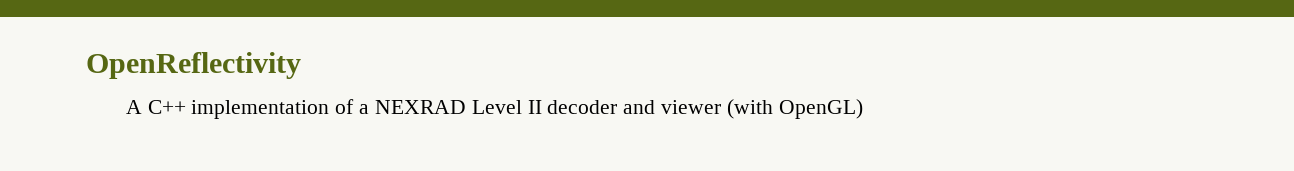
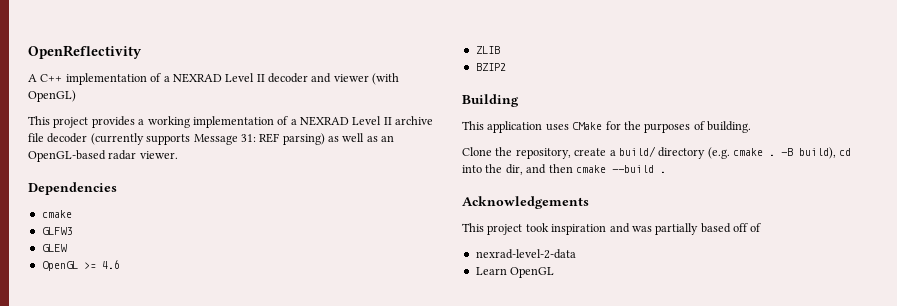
(863, 109) none -> [28,116,434,128] [28,133,395,145] [28,150,178,162] [28,182,117,195] [41,210,72,218] [41,227,72,235] [41,244,67,252] [41,260,120,271] [475,46,500,54] [475,63,506,71] [462,94,519,107] [462,121,751,133] [462,146,852,159] [462,164,666,175] [462,196,589,209] [462,223,762,235] [475,249,576,259] [475,267,555,278] // This project provides a working implementation of a NEXRAD Level II archive file decoder (currently supports Message 31: REF parsing) as well as an OpenGL-based radar viewer. // Dependencies // cmake // GLFW3 // GLEW // OpenGL >= 4.6 // ZLIB // BZIP2 // Building // This application uses CMake for the purposes of building. // Clone the repository, create a build/ directory (e.g. cmake . -B build), cd into the dir, and then cmake --build . // Acknowledgements // This project took inspiration and was partially based off of // nexrad-level-2-data // Learn OpenGL

